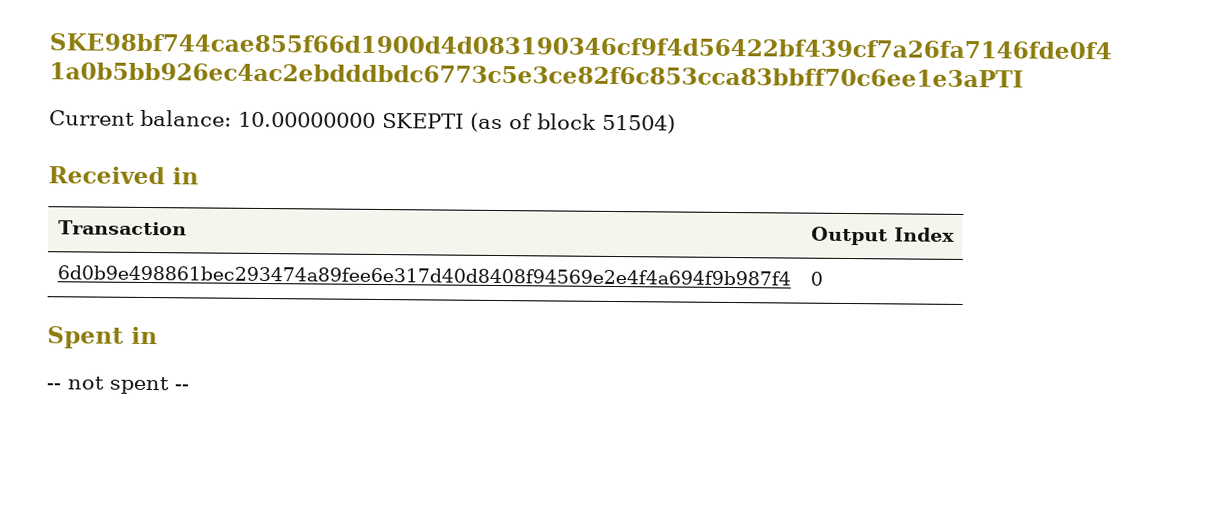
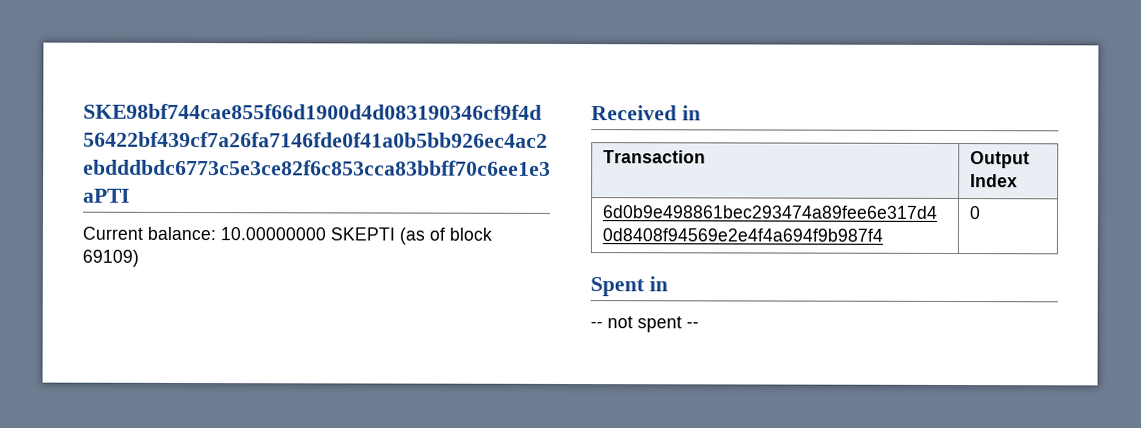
[602,113,676,134] 51504) -> [82,249,139,267] 69109)

